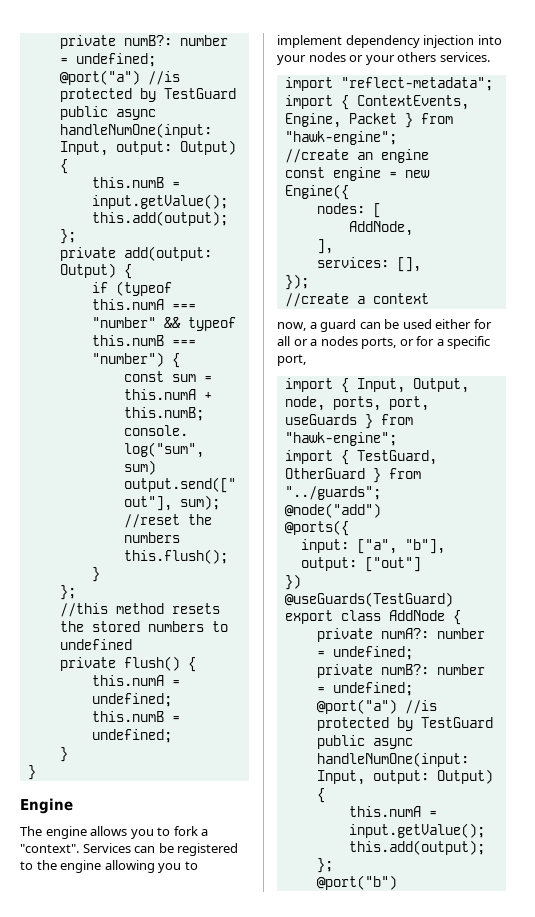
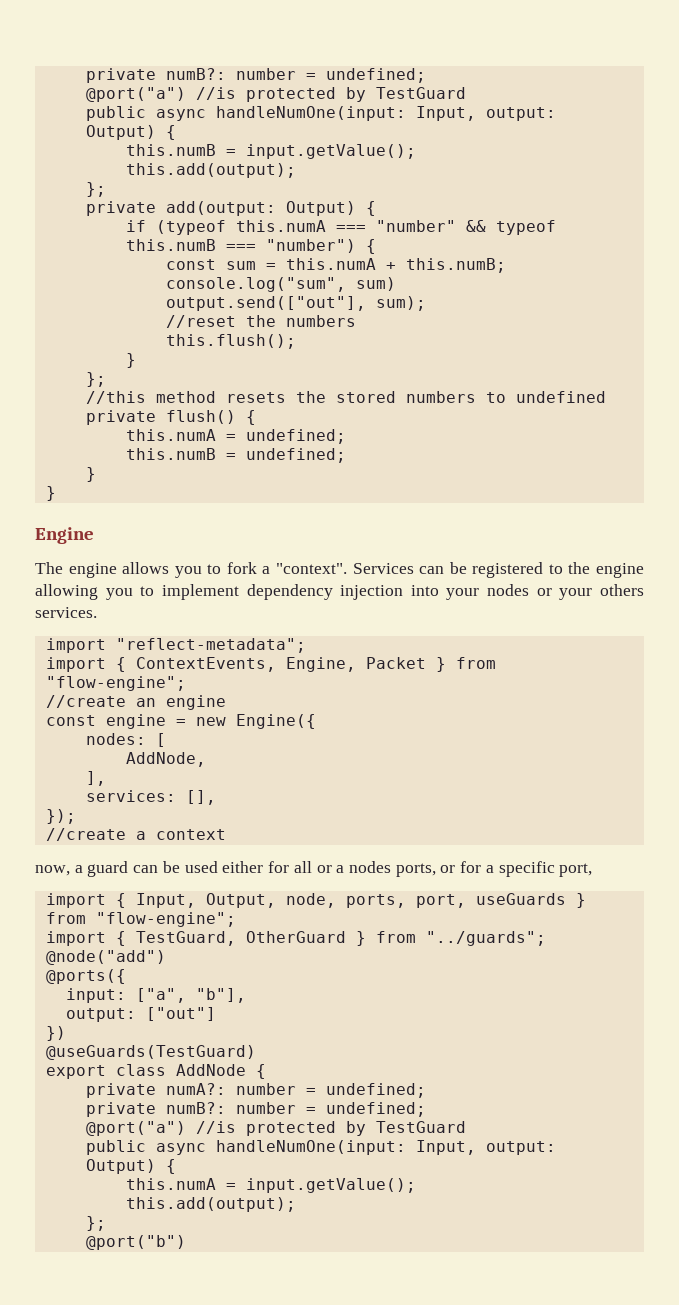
[284,131,397,145] "hawk-engine"; -> [45,676,186,691] "flow-engine";
[284,432,397,446] "hawk-engine"; -> [95,912,236,927] "flow-engine";

